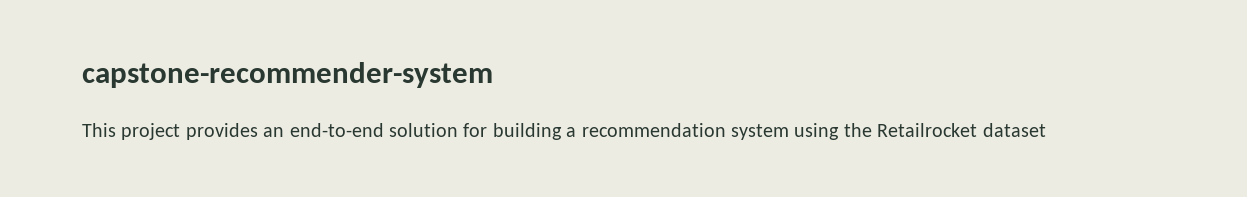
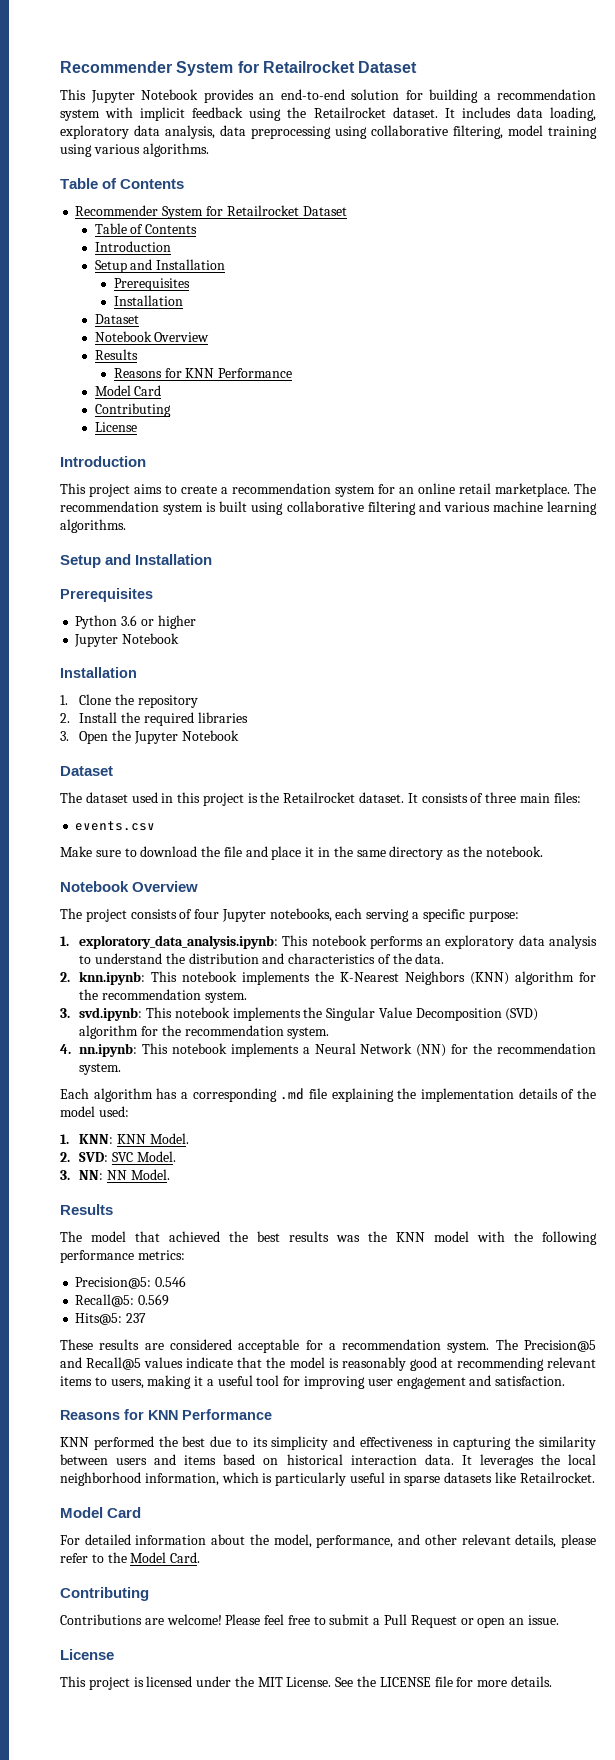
[82,62,493,88] [82,123,181,140] capstone-recommender-system // This project -> [60,61,418,76] [60,89,198,103] Recommender System for Retailrocket Dataset // This Jupyter Notebook
[794,123,1046,140] using the Retailrocket dataset -> [105,107,596,121] [60,125,597,139] [60,143,209,157] [60,178,185,189] [75,205,347,219] [94,223,198,234] [94,241,171,252] [94,259,226,273] [113,278,190,291] [113,295,183,306] [94,314,139,324] [94,331,210,342] [94,349,138,360] [113,368,293,378] [94,385,162,396] [94,403,171,417] [94,422,137,432] [60,456,146,467] [60,483,596,497] [60,501,598,515] [60,519,126,533] [60,554,213,568] [60,588,153,602] [75,615,196,629] [74,633,180,647] [60,667,137,678] [60,694,198,708] [60,712,248,726] [60,730,239,744] [60,766,113,776] [60,792,581,806] [75,821,156,831] [60,846,543,860] [60,881,199,892] [60,908,519,922] [60,935,597,949] [79,953,445,964] [60,971,596,985] [79,989,247,1003] [60,1007,539,1021] [79,1025,330,1039] [60,1043,596,1057] [79,1063,122,1075] [60,1088,597,1102] [60,1106,129,1117] [60,1133,189,1144] [60,1151,176,1162] [60,1169,170,1180] [60,1204,113,1215] [60,1231,597,1245] [60,1250,185,1263] [75,1276,187,1289] [75,1294,170,1307] [75,1313,147,1325] [60,1339,596,1353] [60,1357,596,1371] [60,1375,566,1389] [60,1409,272,1420] [60,1436,596,1450] [60,1454,596,1468] [60,1472,595,1486] [60,1507,142,1518] [60,1534,596,1548] [60,1552,201,1563] [60,1587,149,1601] [60,1614,559,1628] [60,1649,114,1660] [60,1676,552,1690] with implicit feedback using the Retailrocket dataset. It includes data loading, exploratory data analysis, data preprocessing using collaborative filtering, model training using various algorithms. // Table of Contents // Recommender System for Retailrocket Dataset // Table of Contents // Introduction // Setup and Installation // Prerequisites // Installation // Dataset // Notebook Overview // Results // Reasons for KNN Performance // Model Card // Contributing // License // Introduction // This project aims to create a recommendation system for an online retail marketplace. The recommendation system is built using collaborative filtering and various machine learning algorithms. // Setup and Installation // Prerequisites // Python 3.6 or higher // Jupyter Notebook // Installation // 1. Clone the repository // 2. Install the required libraries // 3. Open the Jupyter Notebook // Dataset // The dataset used in this project is the Retailrocket dataset. It consists of three main files: // events.csv // Make sure to download the file and place it in the same directory as the notebook. // Notebook Overview // The project consists of four Jupyter notebooks, each serving a specific purpose: // 1. exploratory_data_analysis.ipynb: This notebook performs an exploratory data analysis to understand the distribution and characteristics of the data. // 2. knn.ipynb: This notebook implements the K-Nearest Neighbors (KNN) algorithm for the recommendation system. // 3. svd.ipynb: This notebook implements the Singular Value Decomposition (SVD) algorithm for the recommendation system. // 4. nn.ipynb: This notebook implements a Neural Network (NN) for the recommendation system. // Each algorithm has a corresponding .md file explaining the implementation details of the model used: // 1. KNN: KNN Model. // 2. SVD: SVC Model. // 3. NN: NN Model. // Results // The model that achieved the best results was the KNN model with the following performance metrics: // Precision@5: 0.546 // Recall@5: 0.569 // Hits@5: 237 // These results are considered acceptable for a recommendation system. The Precision@5 and Recall@5 values indicate that the model is reasonably good at recommending relevant items to users, making it a useful tool for improving user engagement and satisfaction. // Reasons for KNN Performance // KNN performed the best due to its simplicity and effectiveness in capturing the similarity between users and items based on historical interaction data. It leverages the local neighborhood information, which is particularly useful in sparse datasets like Retailrocket. // Model Card // For detailed information about the model, performance, and other relevant details, please refer to the Model Card. // Contributing // Contributions are welcome! Please feel free to submit a Pull Request or open an issue. // License // This project is licensed under the MIT License. See the LICENSE file for more details.

